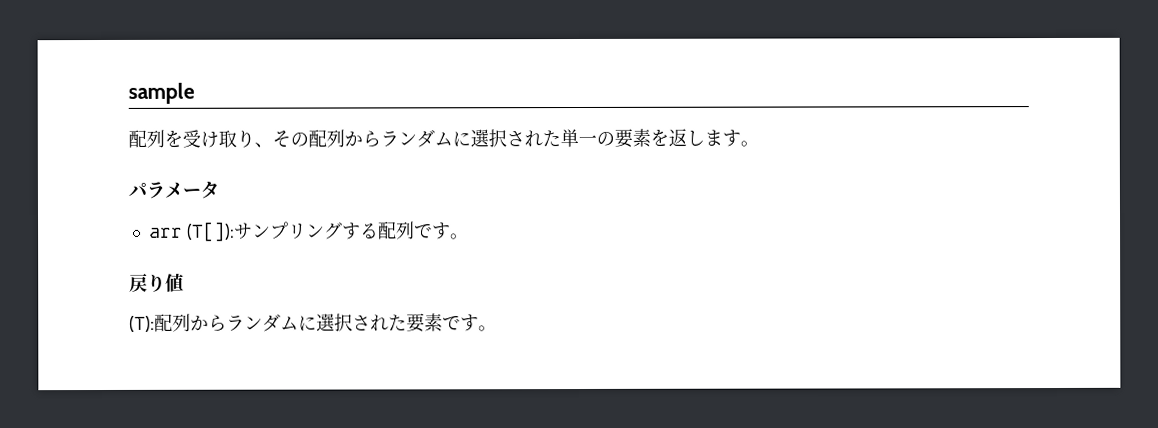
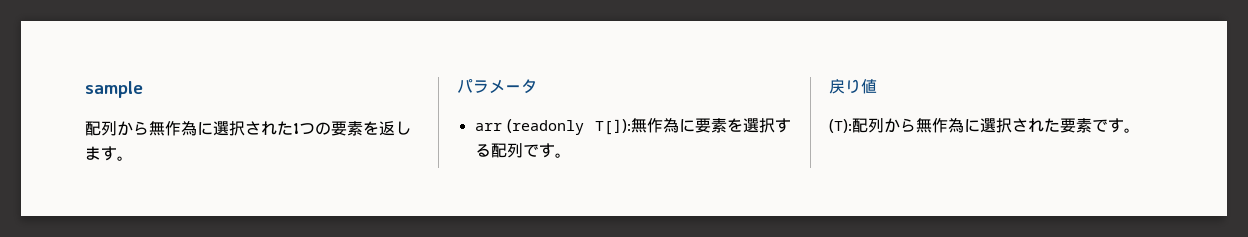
[164,129,597,148] を受け取り、その配列からランダムに選択された単一 -> [117,121,315,136] から無作為に選択された1つ
[186,221,343,242] (T[]):サンプリング -> [507,118,775,135] (readonly T[]):無作為に要素を選択
[226,313,299,332] ランダム -> [916,118,964,133] 無作為

